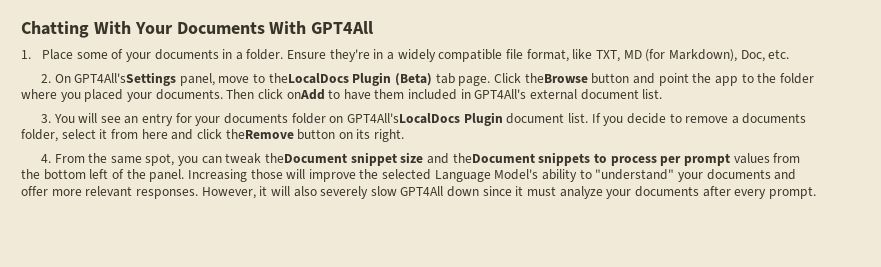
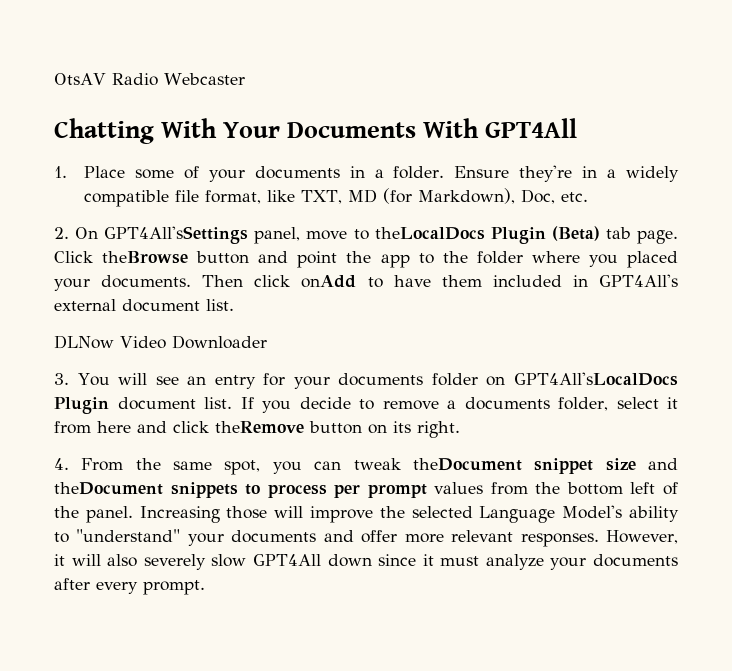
(21, 29) none -> [54,73,245,86] OtsAV Radio Webcaster //
(663, 94) none -> [54,335,267,349] // DLNow Video Downloader

